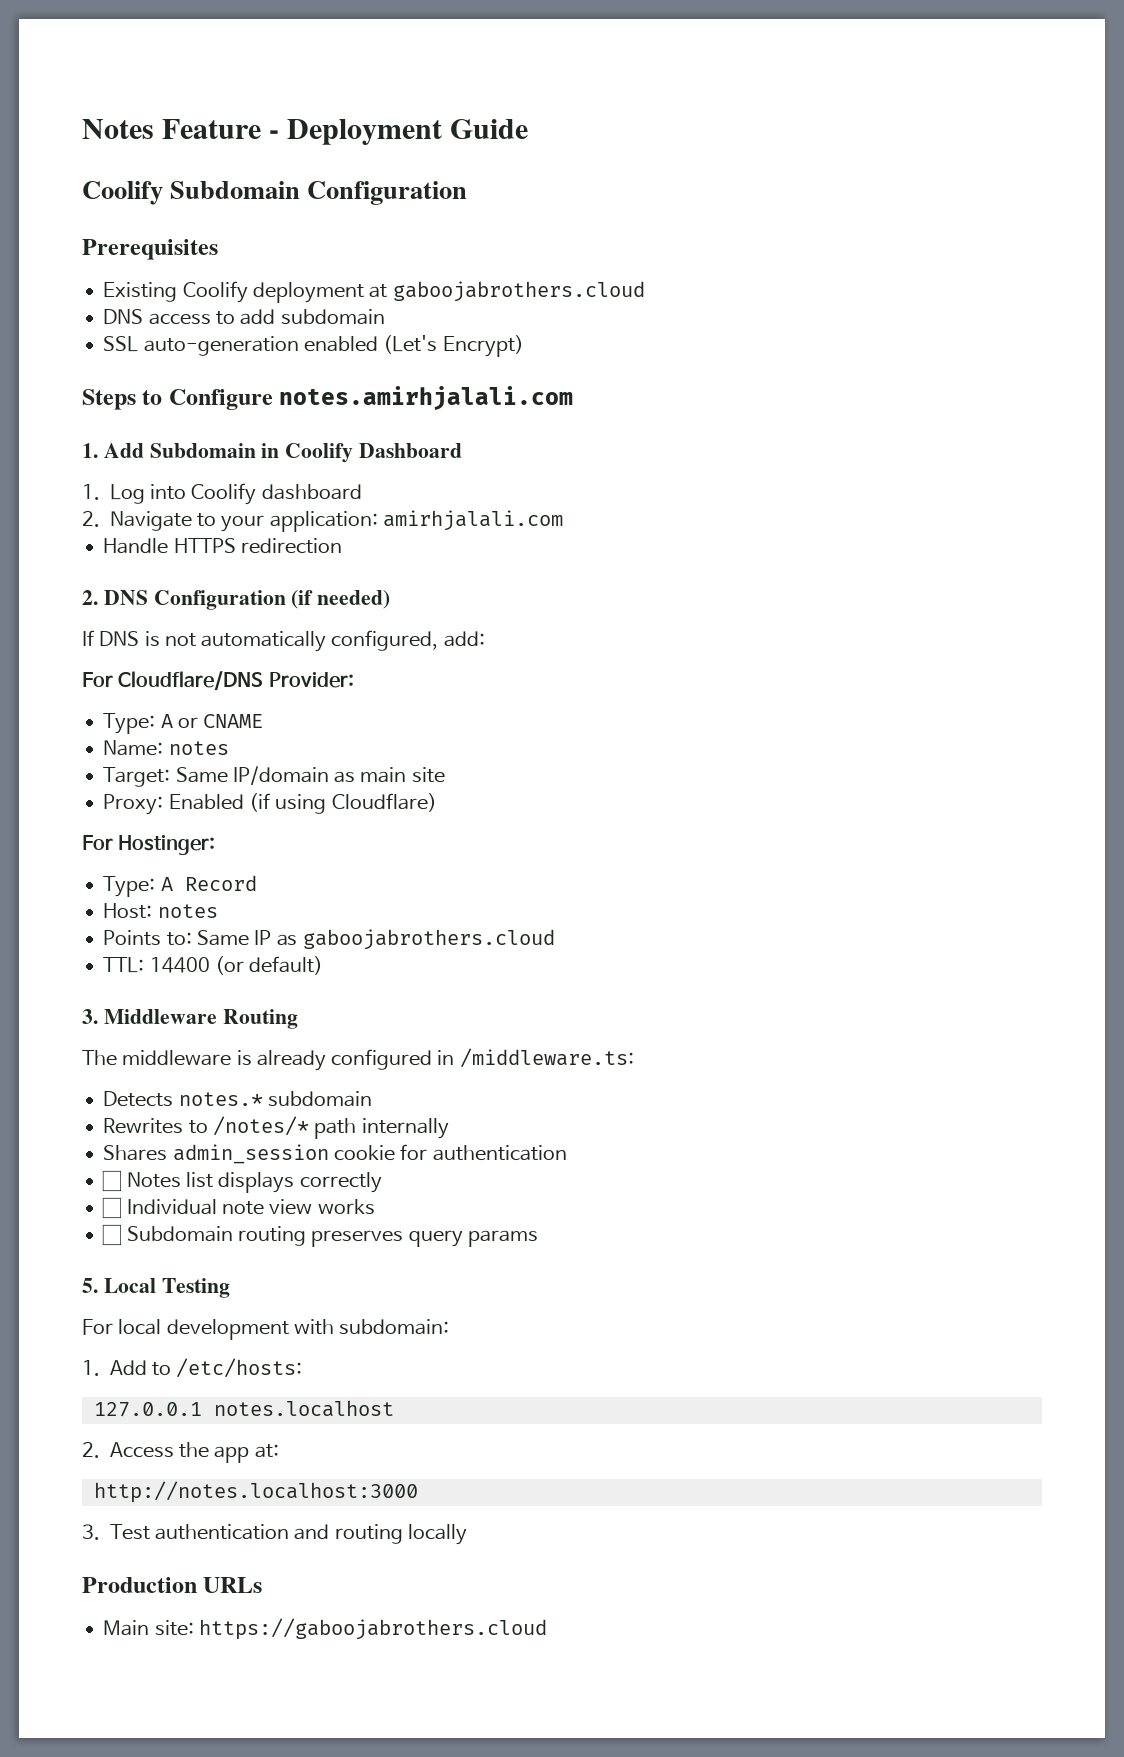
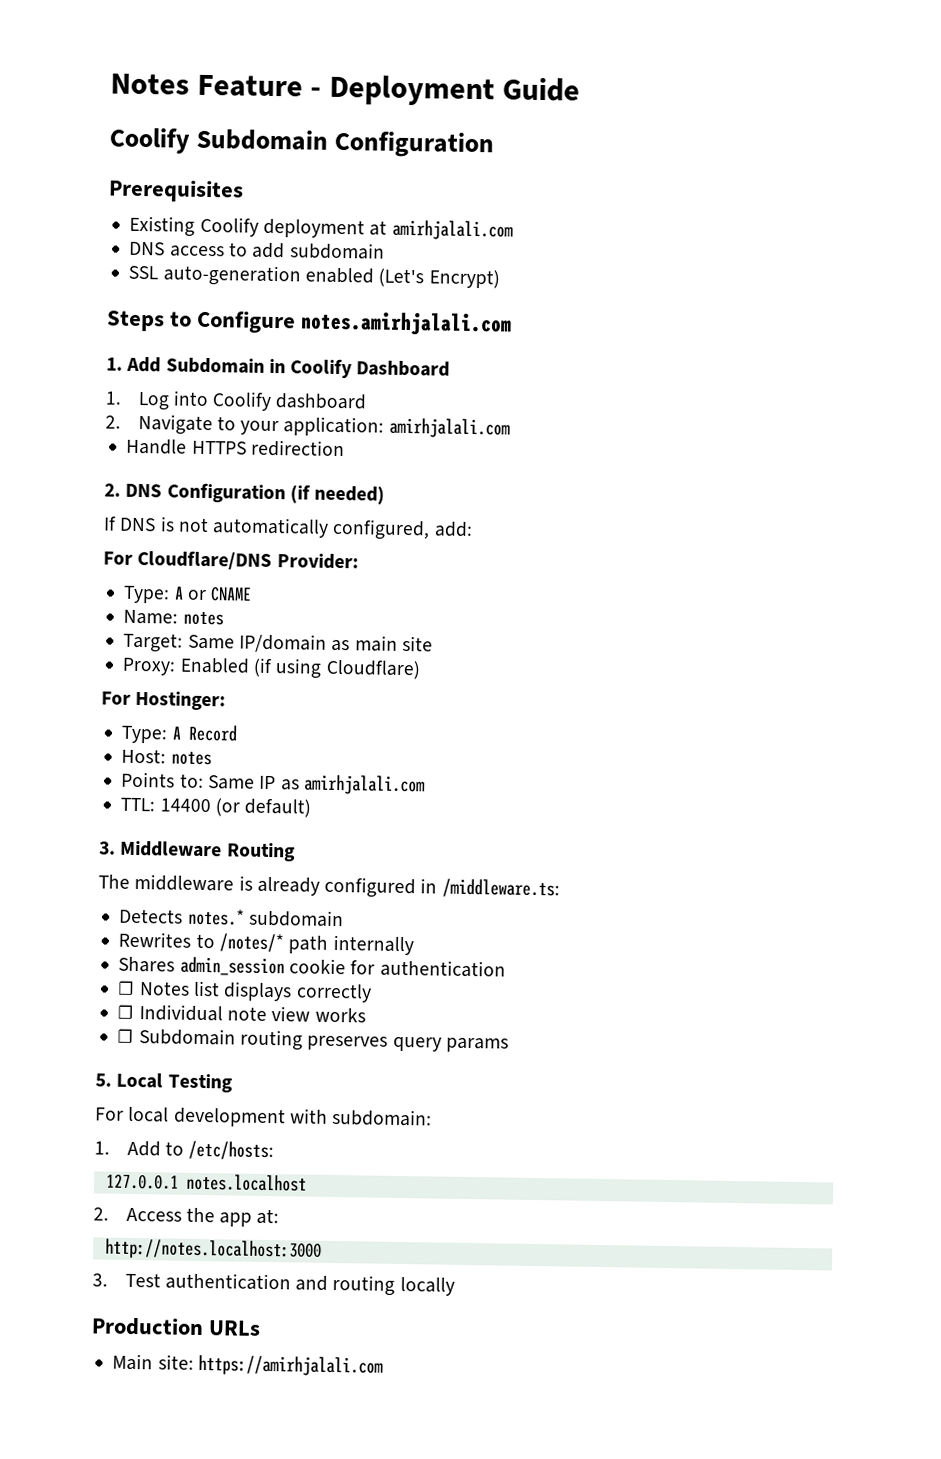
[392,281,645,302] gaboojabrothers.cloud -> [391,219,513,241] amirhjalali.com
[302,929,555,950] gaboojabrothers.cloud -> [303,774,425,796] amirhjalali.com
[198,1618,547,1640] https://gaboojabrothers.cloud -> [197,1354,383,1377] https://amirhjalali.com

